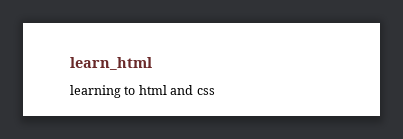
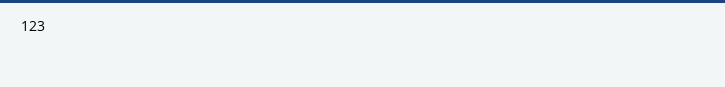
[70,57,152,70] [70,85,215,98] learn_html // learning to html and css -> [21,21,45,31] 123

